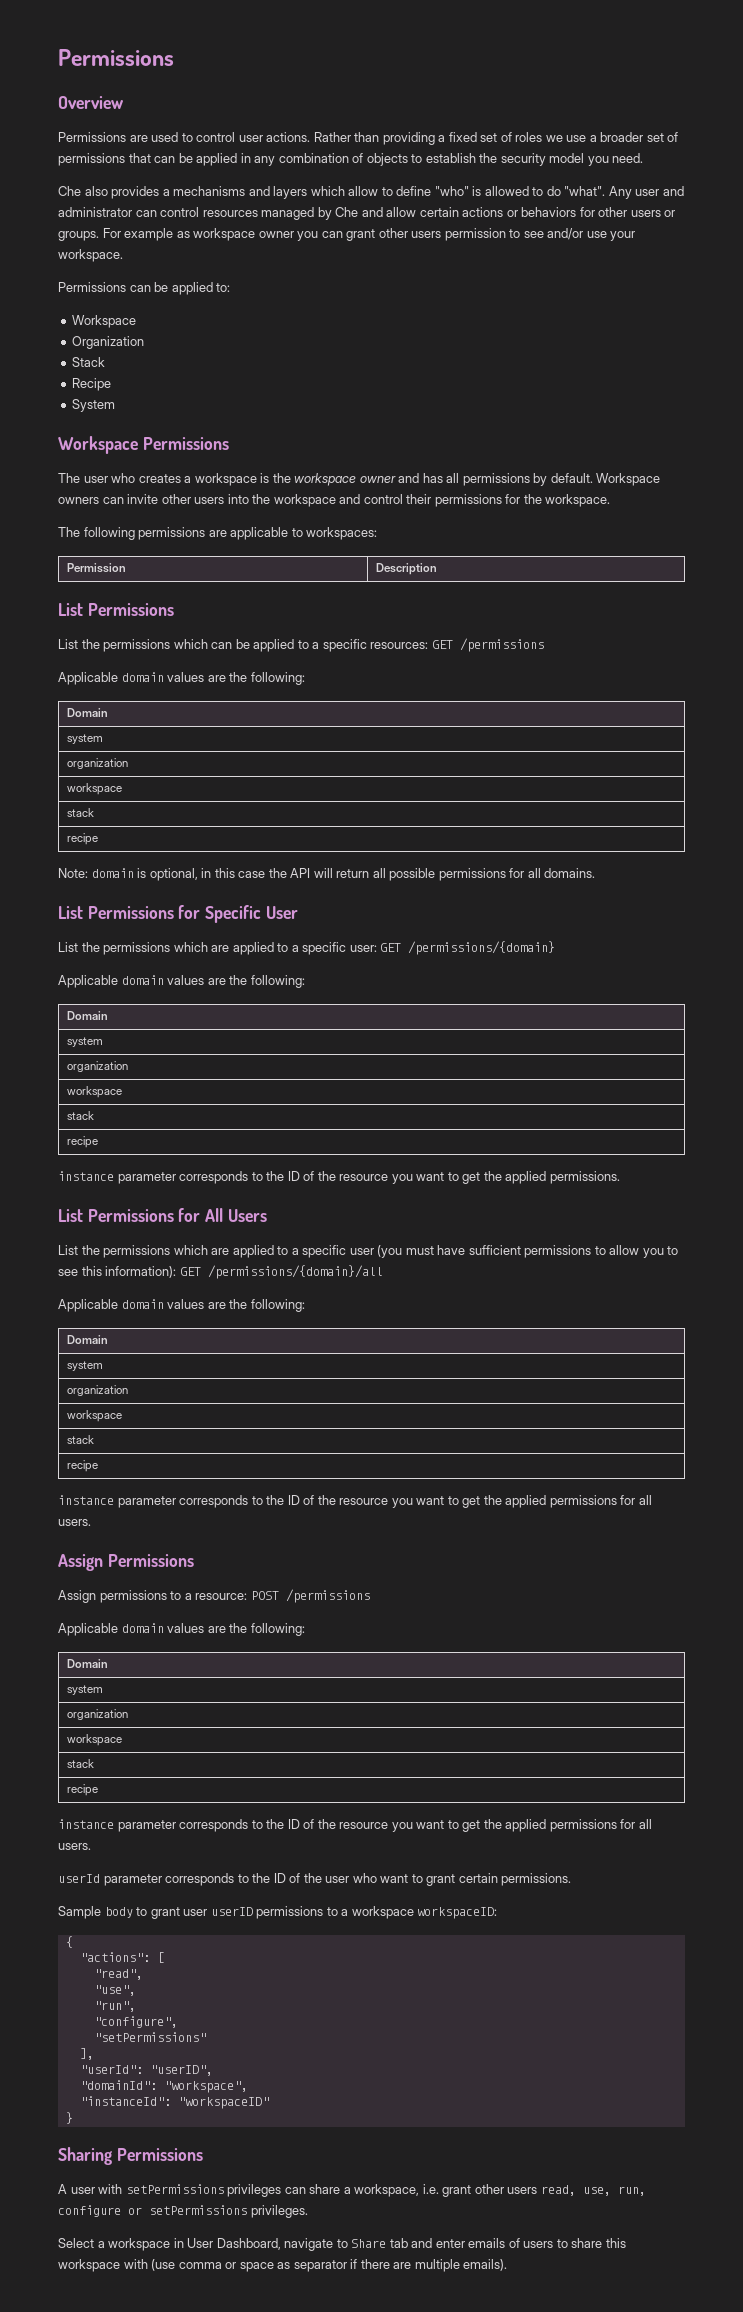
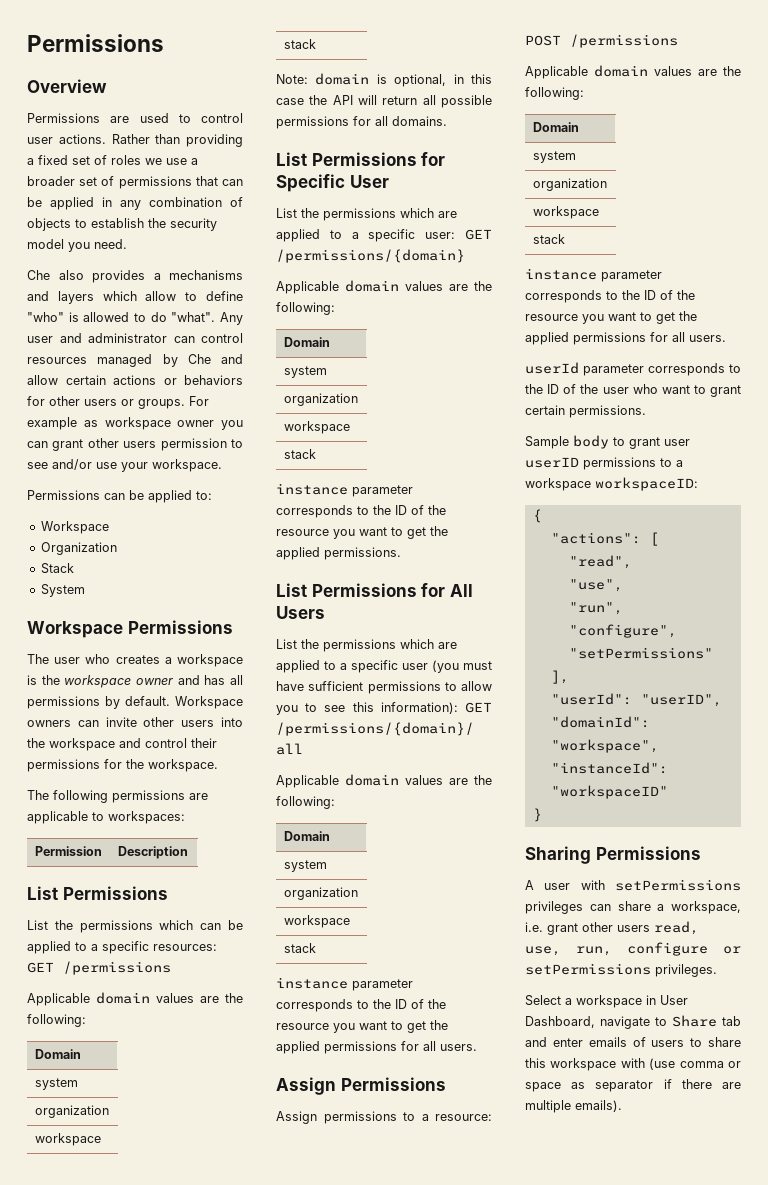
[72,378,112,391] // Recipe -> (74, 568) none
[67,833,99,845] // recipe -> (316, 44) none
[67,1136,99,1148] // recipe -> (316, 454) none
[67,1460,99,1472] // recipe -> (316, 948) none
[67,1784,99,1796] // recipe -> (565, 239) none

